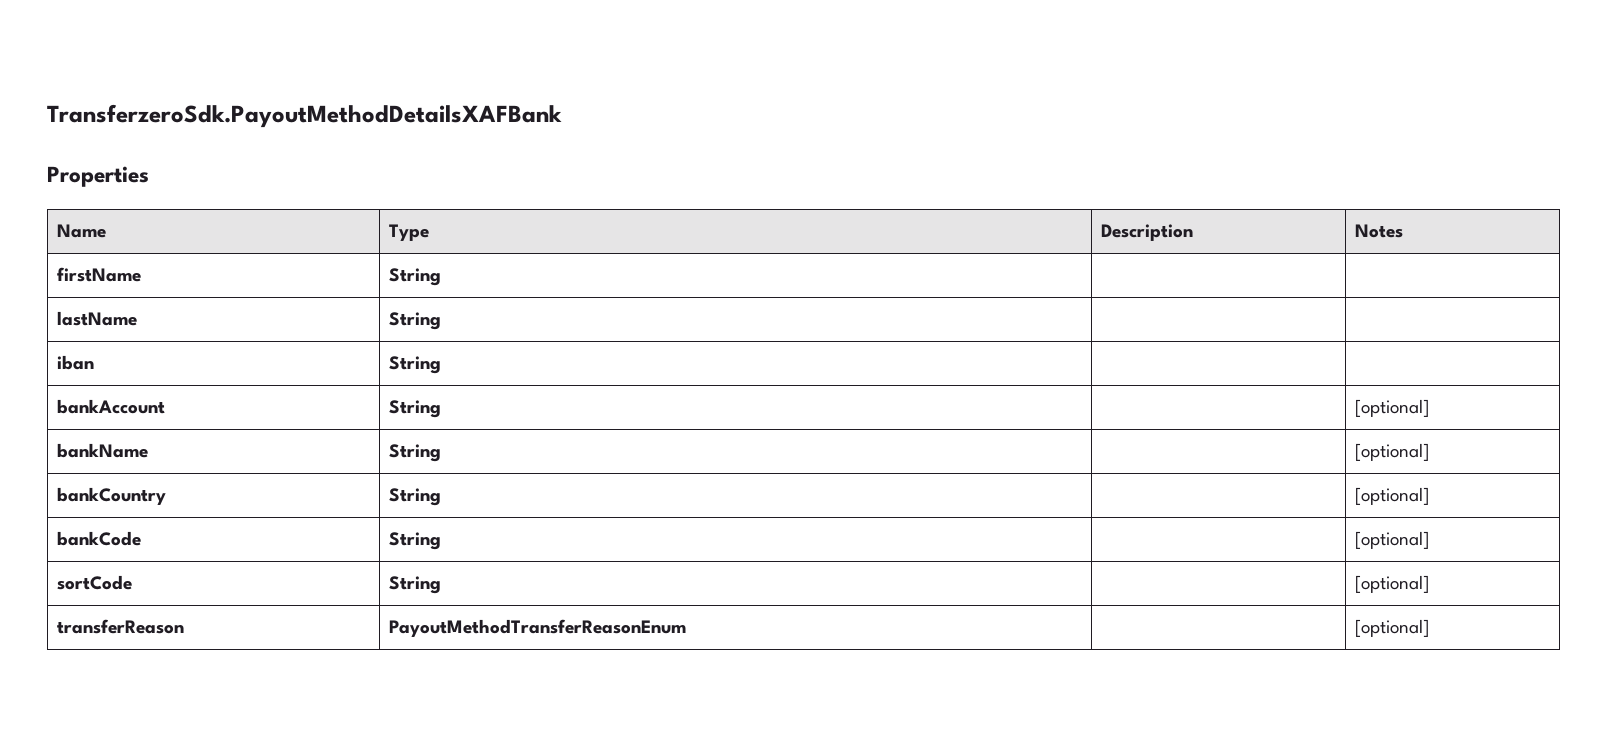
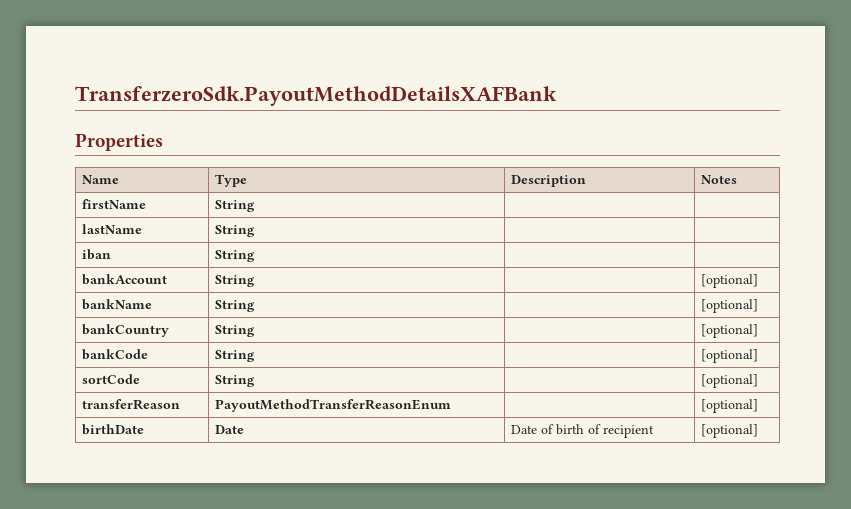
(1430, 628) none -> [81,424,144,435] [214,425,244,434] [510,424,654,438] [700,424,758,438] // birthDate | Date | Date of birth of recipient | [optional]

